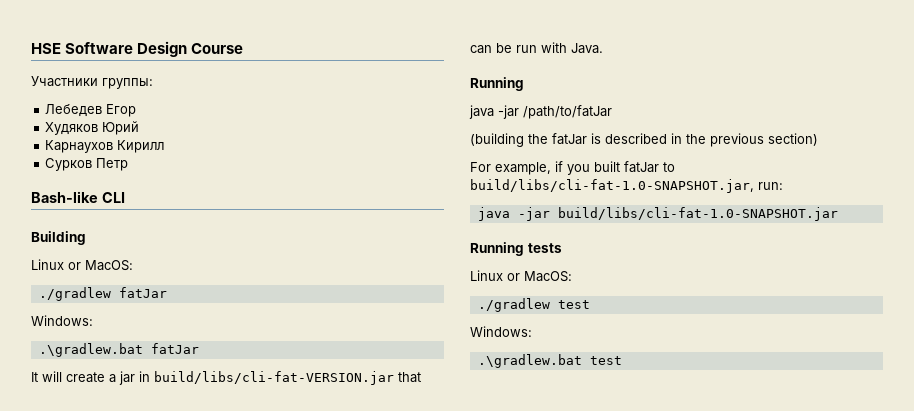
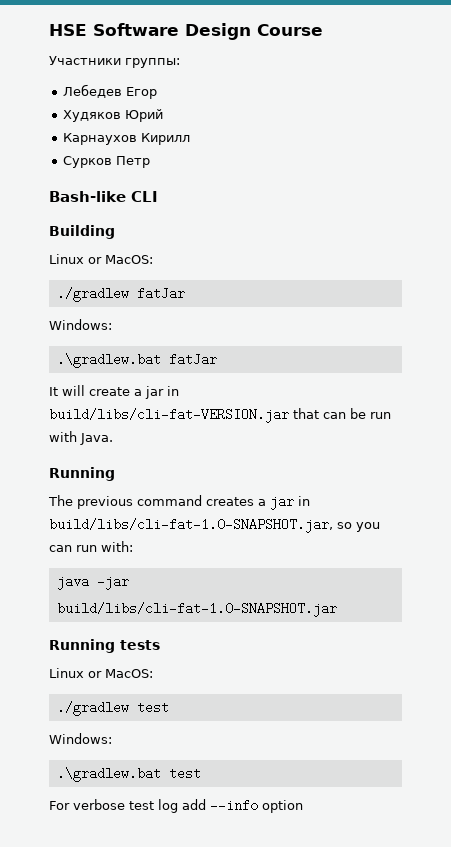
[469,105,612,119] [470,133,818,147] [470,161,675,175] [470,179,783,193] java -jar /path/to/fatJar // (building the fatJar is described in the previous section) // For example, if you built fatJar to build/libs/cli-fat-1.0-SNAPSHOT.jar, run: -> [48,495,310,510] [49,518,380,533] [49,541,133,552] The previous command creates a jar in build/libs/cli-fat-1.0-SNAPSHOT.jar, so you can run with:
(622, 360) none -> [49,799,303,813] // For verbose test log add --info option

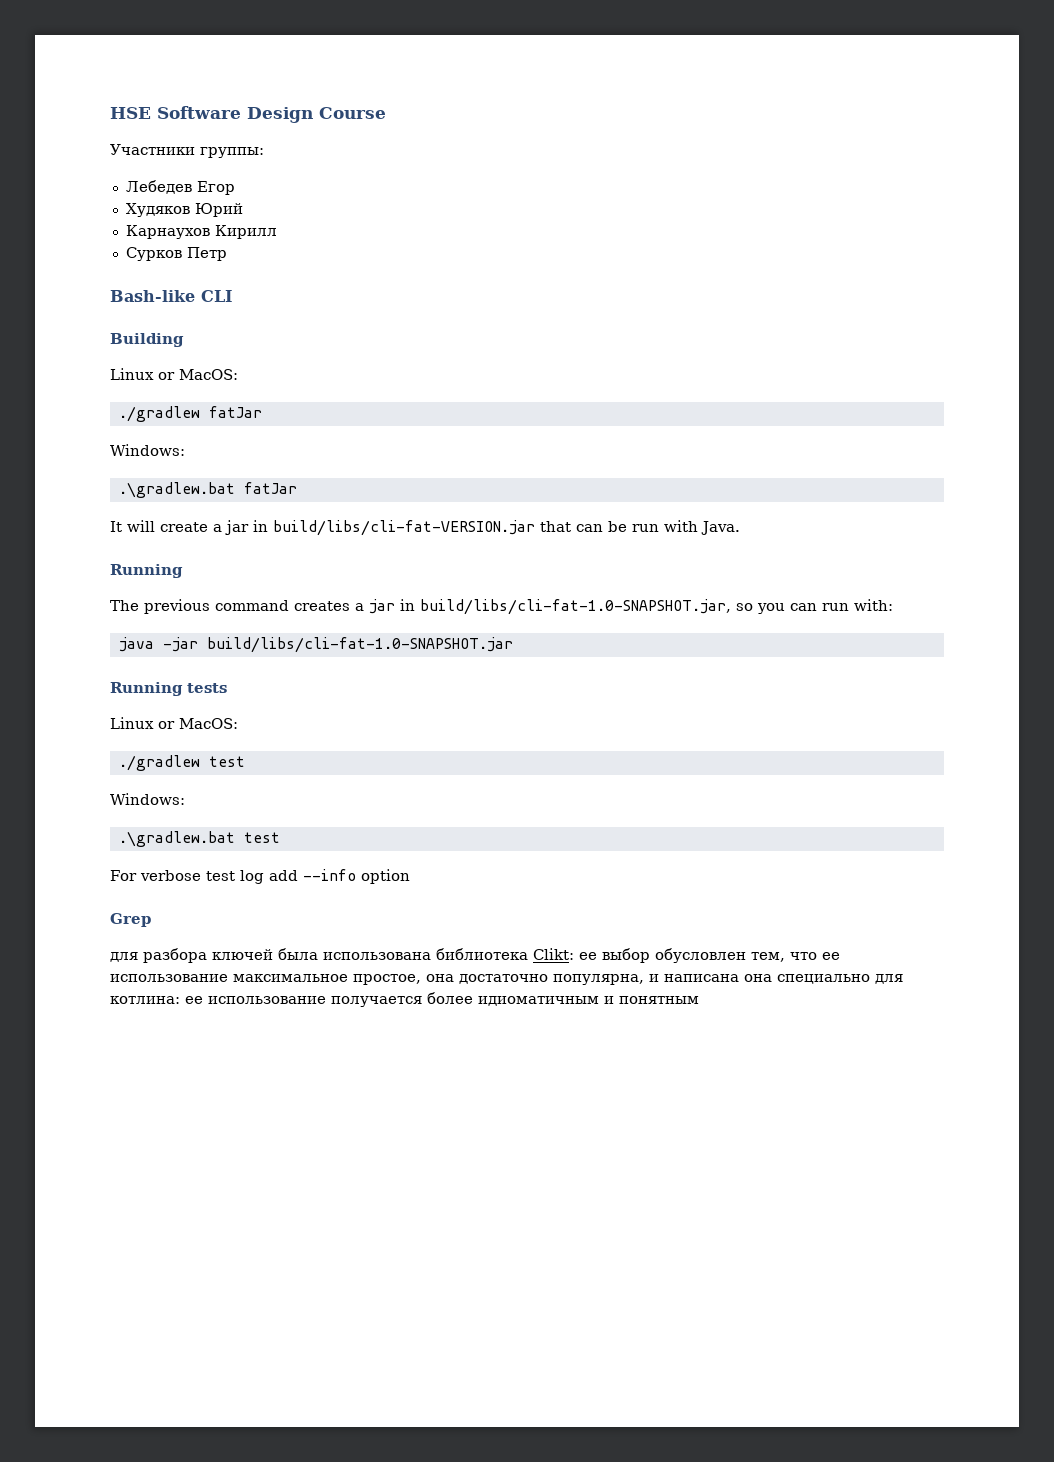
(303, 806) none -> [110,913,151,927] [110,948,840,963] [110,974,903,985] [110,992,699,1007] // Grep // для разбора ключей была использована библиотека Clikt: ее выбор обусловлен тем, что ее использование максимальное простое, она достаточно популярна, и написана она специально для котлина: ее использование получается более идиоматичным и понятным

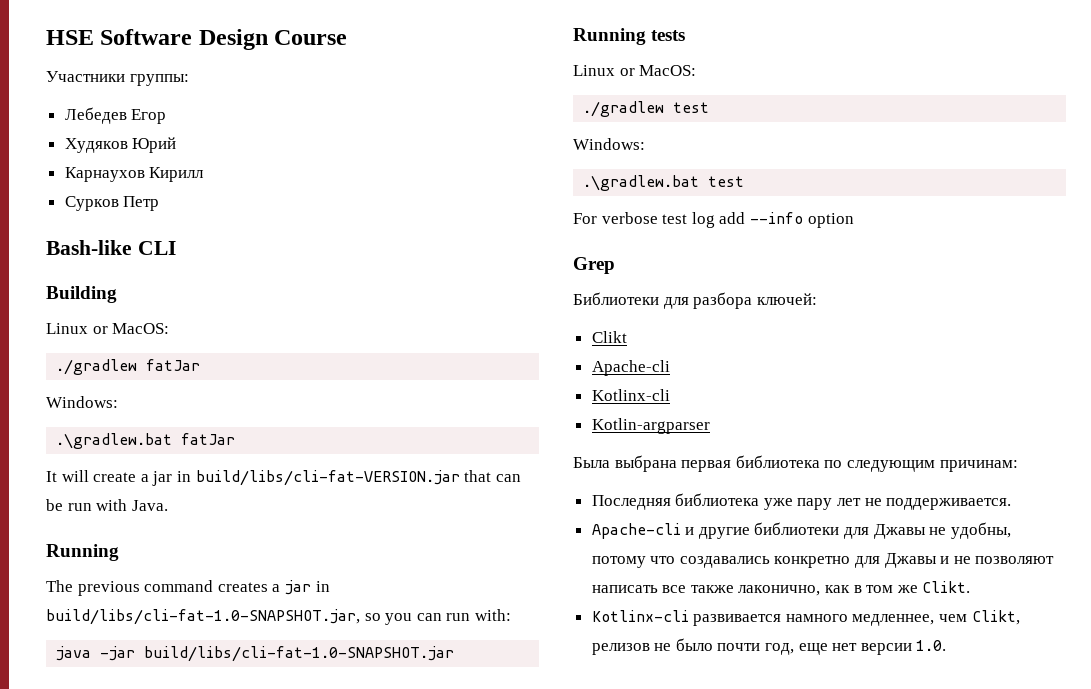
(151, 920) none -> [573,292,659,305] Библиотеки
[212,948,840,963] [110,974,903,985] [110,992,699,1007] ключей была использована библиотека Clikt: ее выбор обусловлен тем, что ее использование максимальное простое, она достаточно популярна, и написана она специально для котлина: ее использование получается более идиоматичным и понятным -> [756,293,817,305] [591,331,627,343] [591,360,670,376] [591,389,670,401] [591,418,710,434] [573,455,1018,472] [591,493,1012,510] [591,522,1011,539] [591,553,1055,568] [591,581,971,596] [591,610,1020,626] [591,638,947,655] ключей: // Clikt // Apache-cli // Kotlinx-cli // Kotlin-argparser // Была выбрана первая библиотека по следующим причинам: // Последняя библиотека уже пару лет не поддерживается. // Apache-cli и другие библиотеки для Джавы не удобны, потому что создавались конкретно для Джавы и не позволяют написать все также лаконично, как в том же Clikt. // Kotlinx-cli развивается намного медленнее, чем Clikt, релизов не было почти год, еще нет версии 1.0.

